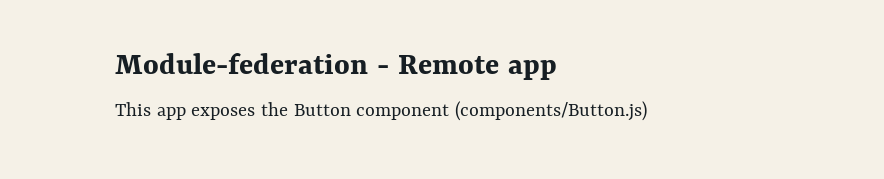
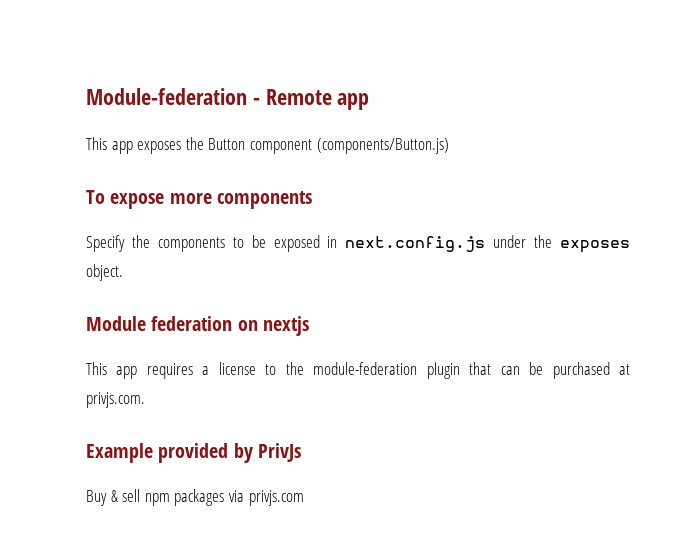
(648, 111) none -> [86,190,313,209] [86,235,630,253] [86,264,123,281] [86,316,310,336] [86,362,630,379] [86,392,145,408] [86,443,302,463] [86,489,304,506] // To expose more components // Specify the components to be exposed in next.config.js under the exposes object. // Module federation on nextjs // This app requires a license to the module-federation plugin that can be purchased at privjs.com. // Example provided by PrivJs // Buy & sell npm packages via privjs.com

